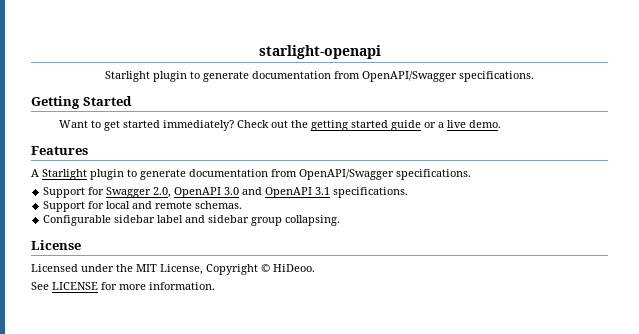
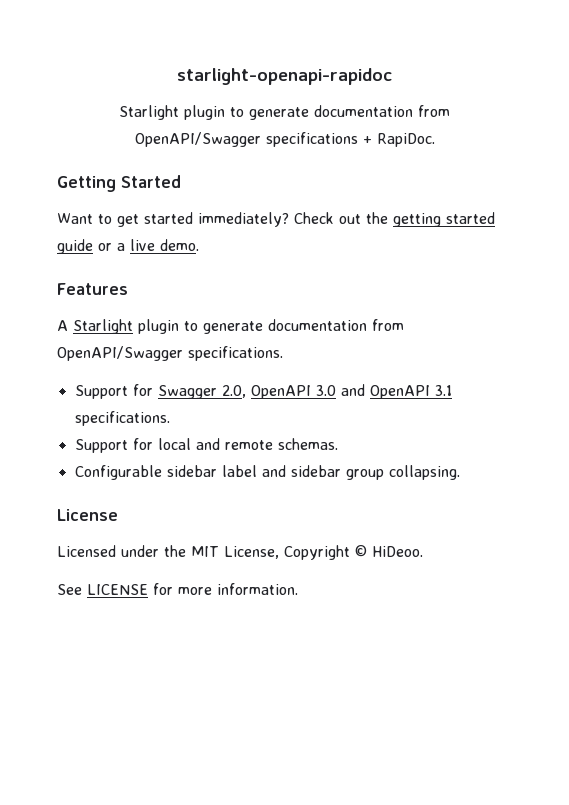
[258,45,381,59] [105,71,534,82] starlight-openapi // Starlight plugin to generate documentation from OpenAPI/Swagger specifications. -> [177,68,392,85] [119,105,450,120] [134,132,435,147] starlight-openapi-rapidoc // Starlight plugin to generate documentation from OpenAPI/Swagger specifications + RapiDoc.

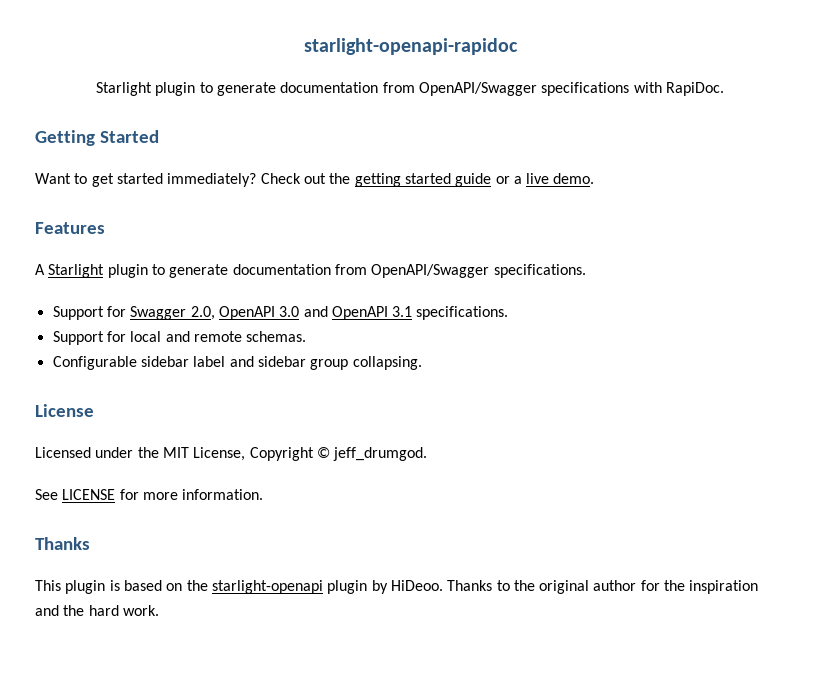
[362,136,372,144] + -> [633,82,662,93] with
[372,546,423,557] HiDeoo. -> [333,447,428,461] jeff_drumgod.
(298, 589) none -> [35,537,90,550] [35,580,759,594] [35,605,159,616] // Thanks // This plugin is based on the starlight-openapi plugin by HiDeoo. Thanks to the original author for the inspiration and the hard work.

